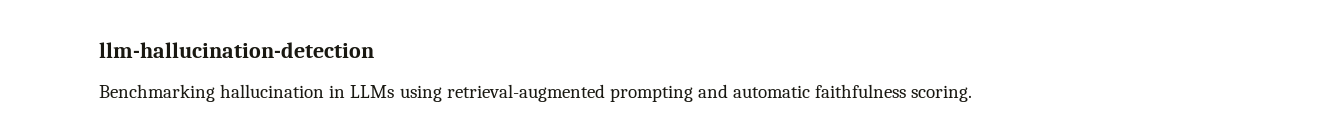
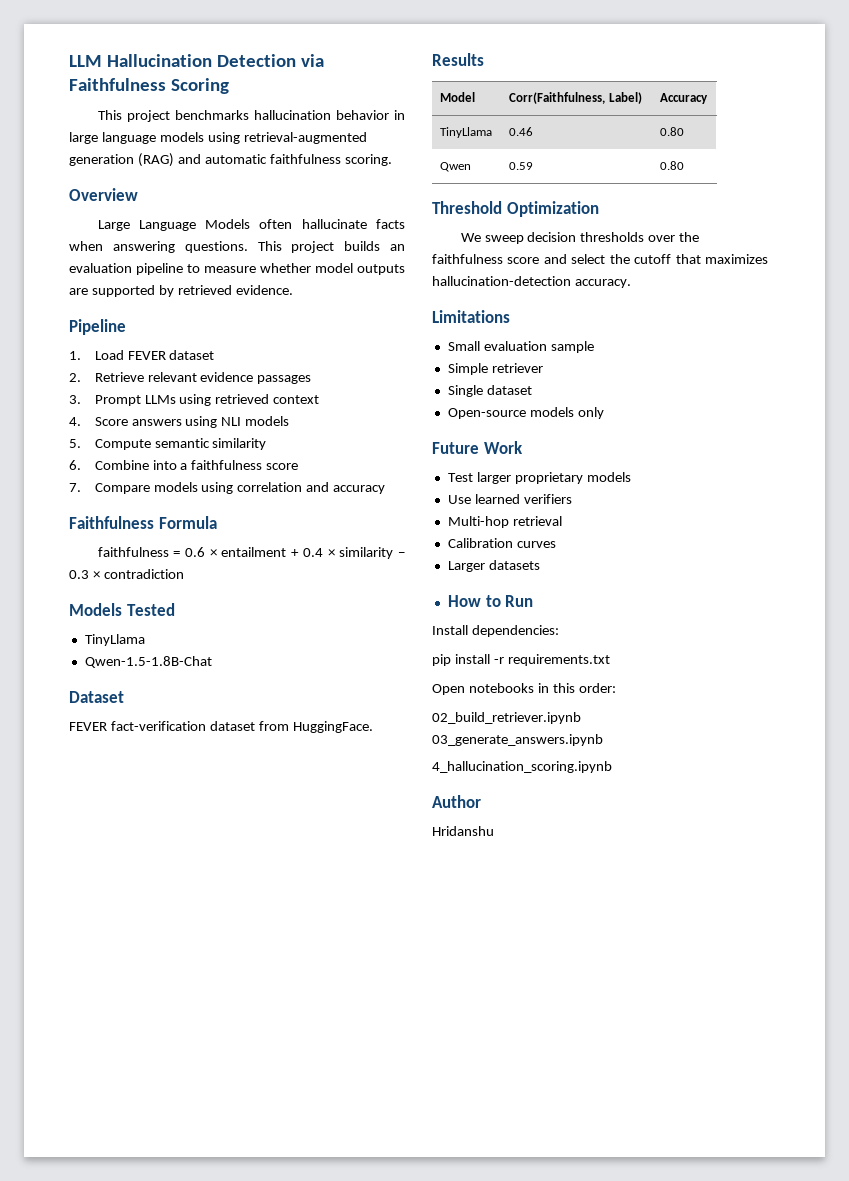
[99,42,374,58] [99,84,973,102] llm-hallucination-detection // Benchmarking hallucination in LLMs using retrieval-augmented prompting and automatic faithfulness scoring. -> [69,54,324,67] [69,78,229,94] [97,110,406,122] [69,132,367,144] [69,153,392,167] [69,188,138,201] [97,219,406,231] [69,241,405,253] [69,263,405,275] [69,285,293,297] [69,319,126,335] [69,350,215,360] [69,372,312,384] [69,394,320,406] [69,416,290,428] [69,438,267,450] [69,460,299,470] [69,482,386,494] [69,516,217,529] [97,547,406,559] [69,569,184,579] [69,603,175,616] [84,634,145,646] [84,656,212,668] [69,691,124,703] [69,721,373,733] [432,53,484,66] [440,92,476,102] [509,92,642,104] [660,93,709,104] [440,127,493,138] [509,127,534,136] [660,127,685,136] [440,162,472,172] [509,162,534,170] [660,161,685,170] [432,201,599,217] [460,232,700,244] [432,254,769,264] [432,276,631,288] [432,310,510,323] [447,341,594,353] [447,363,543,375] [447,385,532,397] [447,407,604,419] [432,441,523,454] [447,472,631,484] [447,494,572,504] [447,516,562,528] [447,538,556,548] [447,560,540,572] [447,595,534,607] [432,625,559,637] [432,654,610,666] [432,683,616,695] [432,712,581,724] [432,734,603,746] [432,761,612,773] [432,795,481,808] [432,826,494,836] LLM Hallucination Detection via Faithfulness Scoring // This project benchmarks hallucination behavior in large language models using retrieval-augmented generation (RAG) and automatic faithfulness scoring. // Overview // Large Language Models often hallucinate facts when answering questions. This project builds an evaluation pipeline to measure whether model outputs are supported by retrieved evidence. // Pipeline // 1. Load FEVER dataset // 2. Retrieve relevant evidence passages // 3. Prompt LLMs using retrieved context // 4. Score answers using NLI models // 5. Compute semantic similarity // 6. Combine into a faithfulness score // 7. Compare models using correlation and accuracy // Faithfulness Formula // faithfulness = 0.6 × entailment + 0.4 × similarity − 0.3 × contradiction // Models Tested // TinyLlama // Qwen-1.5-1.8B-Chat // Dataset // FEVER fact-verification dataset from HuggingFace. // Results // Model | Corr(Faithfulness, Label) | Accuracy // TinyLlama | 0.46 | 0.80 // Qwen | 0.59 | 0.80 // Threshold Optimization // We sweep decision thresholds over the faithfulness score and select the cutoff that maximizes hallucination-detection accuracy. // Limitations // Small evaluation sample // Simple retriever // Single dataset // Open-source models only // Future Work // Test larger proprietary models // Use learned verifiers // Multi-hop retrieval // Calibration curves // Larger datasets // How to Run // Install dependencies: // pip install -r requirements.txt // Open notebooks in this order: // 02_build_retriever.ipynb // 03_generate_answers.ipynb // 4_hallucination_scoring.ipynb // Author // Hridanshu

